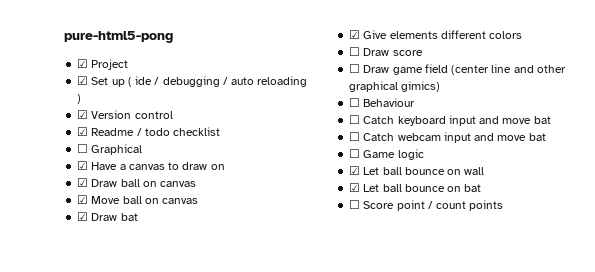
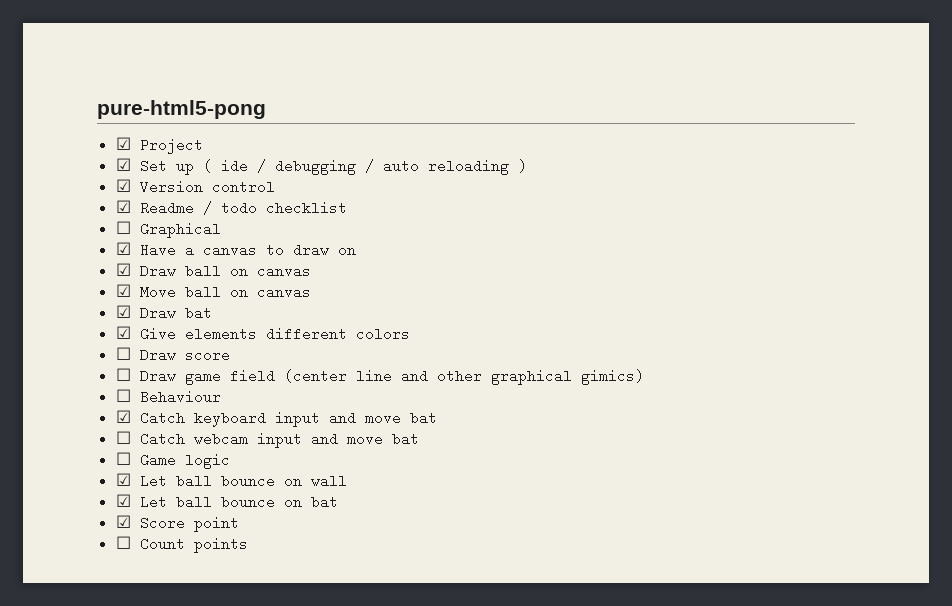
[349,115,361,124] ☐ -> [115,410,131,423] ☑
[349,200,361,209] ☐ -> [115,515,131,528] ☑
[427,201,467,209] / count -> [115,536,185,551] // ☐ Count

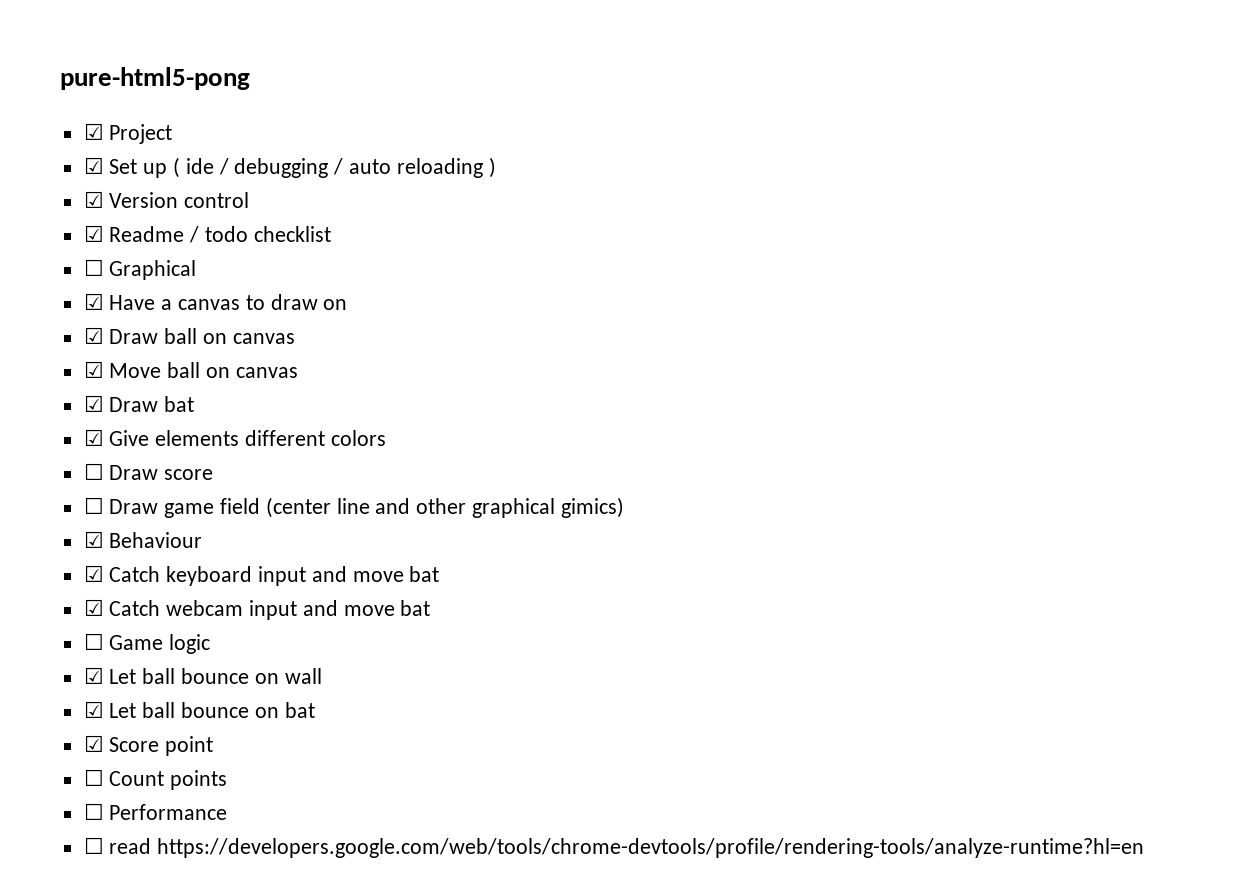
[115,389,131,402] ☐ -> [83,531,104,548] ☑
[115,431,131,444] ☐ -> [83,599,104,616] ☑
(248, 545) none -> [83,803,228,820] [83,837,1145,858] // ☐ Performance // ☐ read https://developers.google.com/web/tools/chrome-devtools/profile/rendering-tools/analyze-runtime?hl=en

